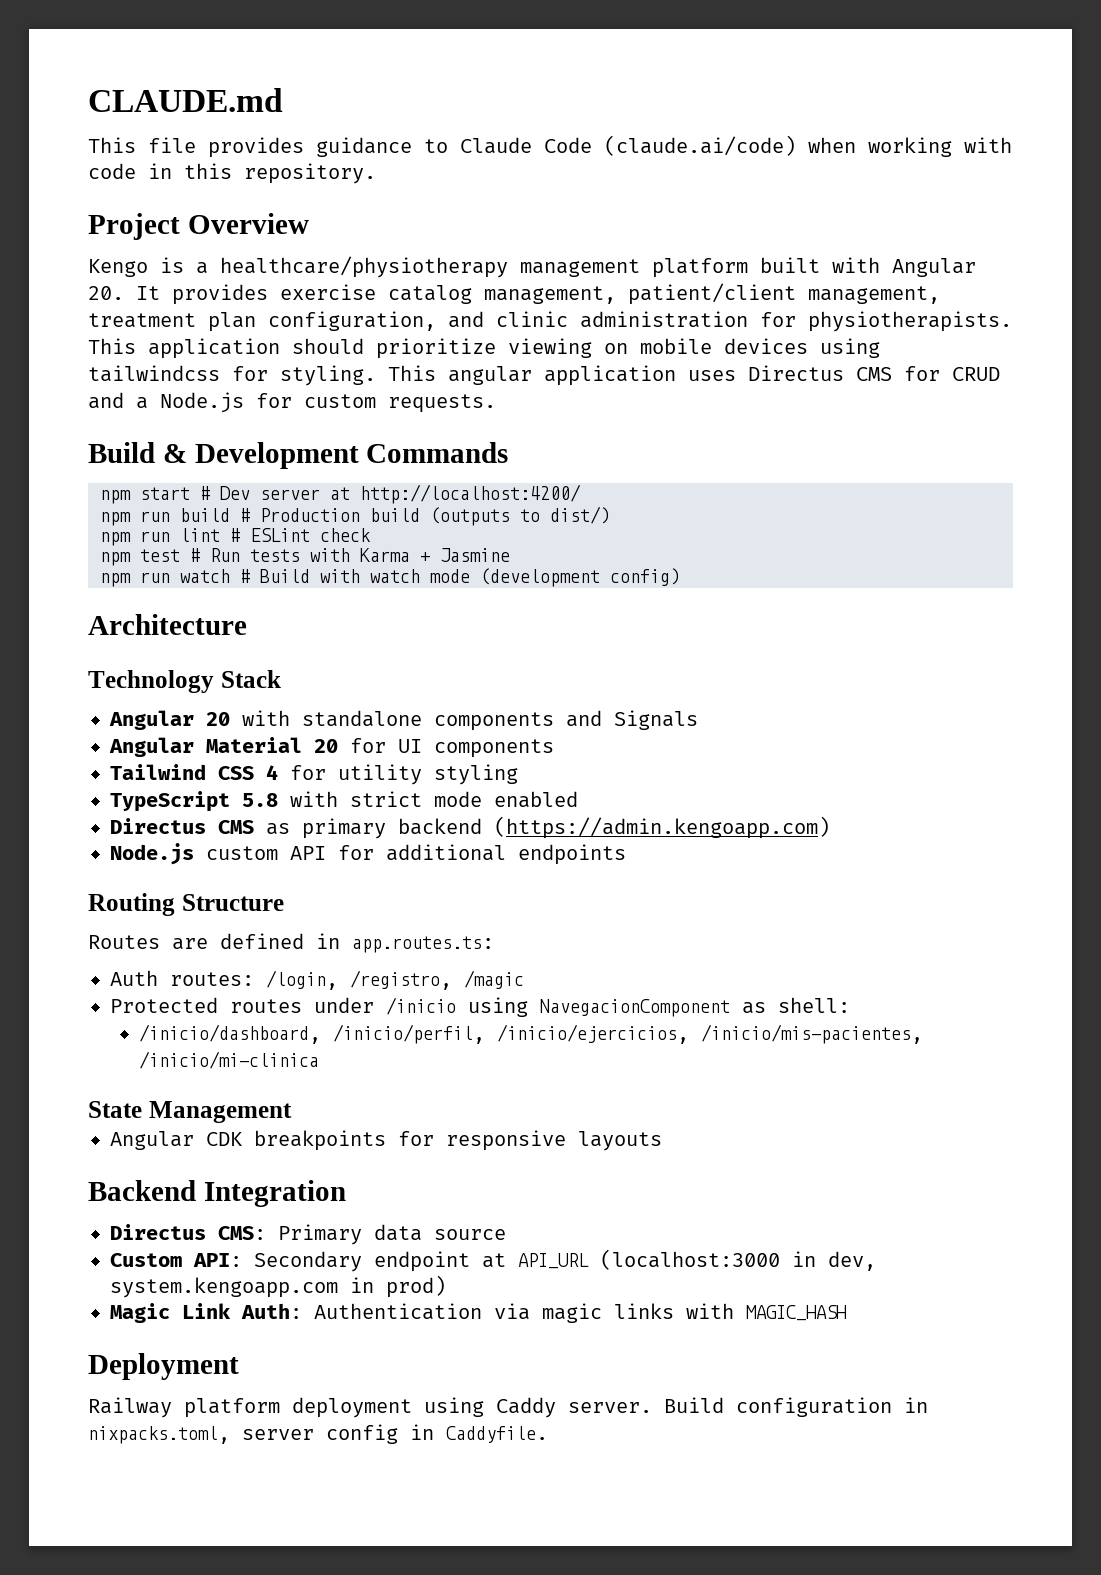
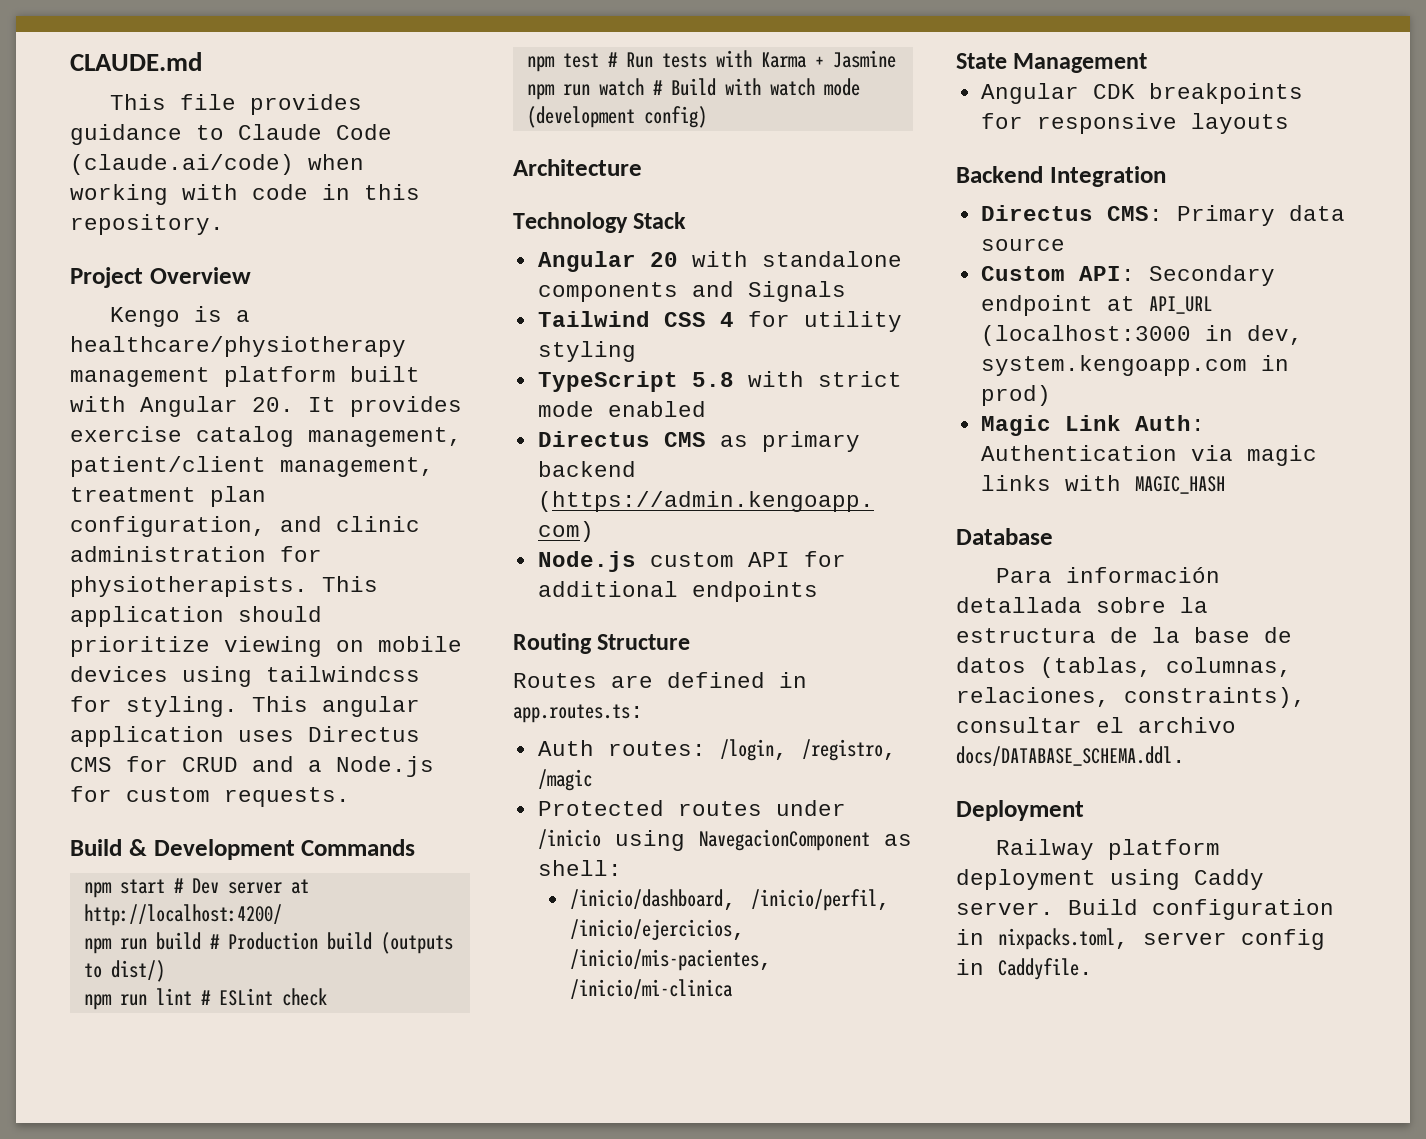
[109,737,554,758] // Angular Material 20 for UI components -> (846, 291) none
(847, 1313) none -> [956,528,1053,545] [995,567,1220,583] [956,597,1208,613] [956,627,1292,643] [956,657,1292,678] [956,687,1306,708] [956,717,1236,733] [956,746,1186,766] // Database // Para información detallada sobre la estructura de la base de datos (tablas, columnas, relaciones, constraints), consultar el archivo docs/DATABASE_SCHEMA.ddl.

